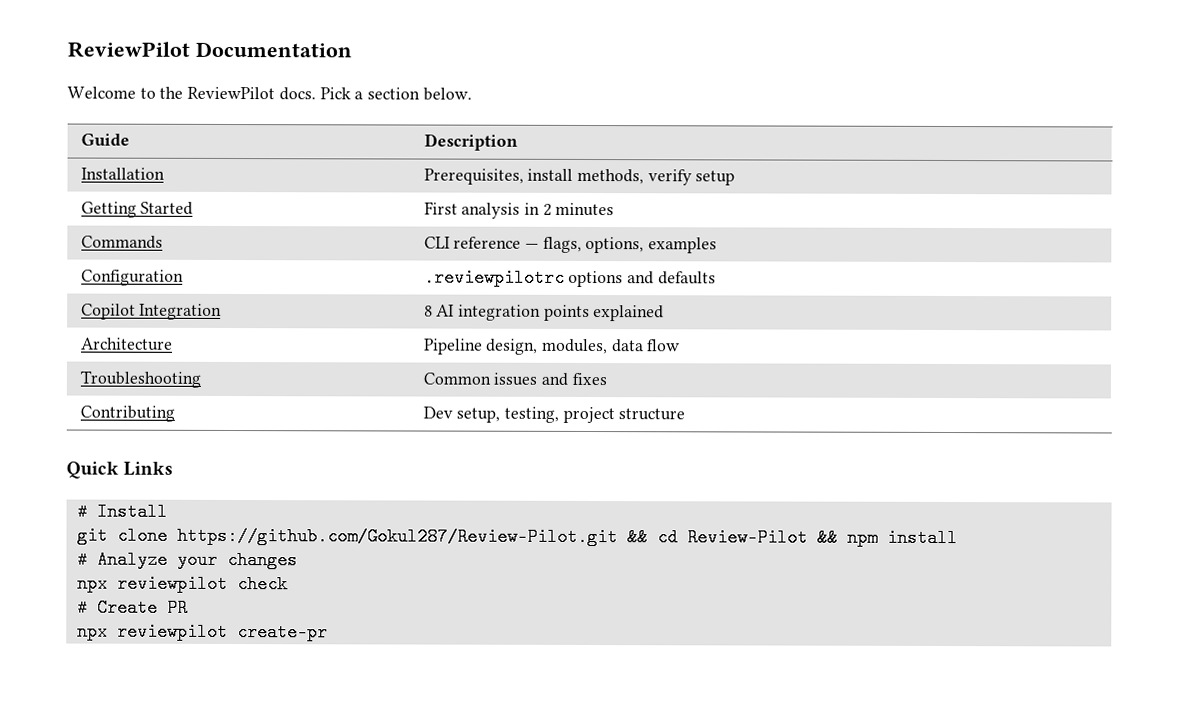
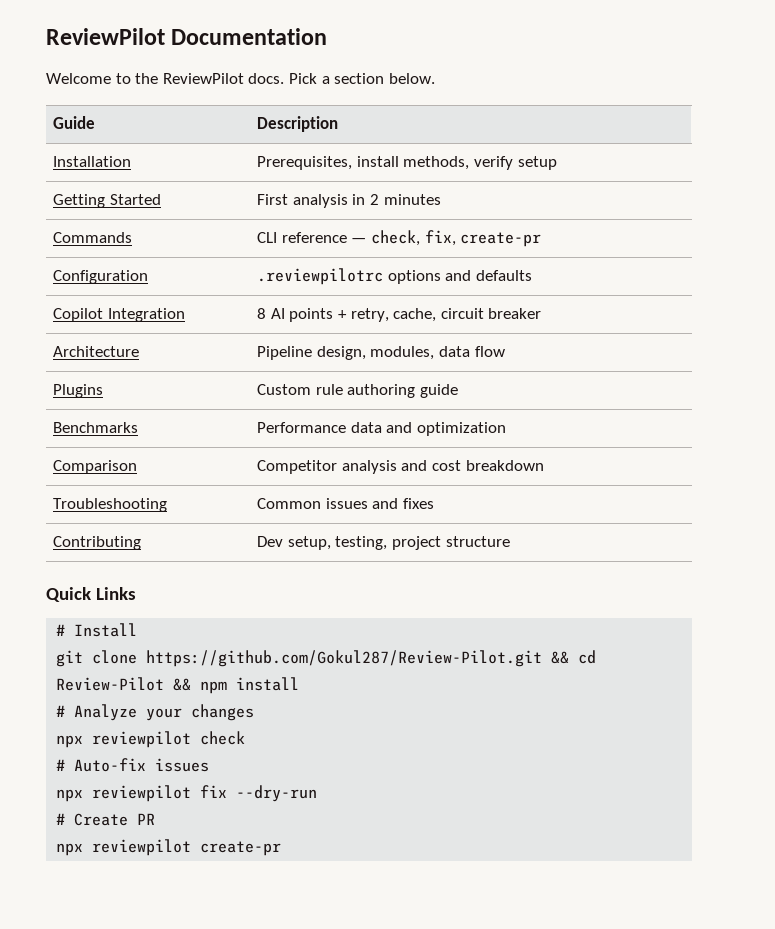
[542,236,718,254] flags, options, examples -> [370,230,542,247] check, fix, create-pr
[458,304,665,322] integration points explained -> [289,308,542,322] points + retry, cache, circuit breaker
(681, 345) none -> [53,384,104,398] [257,384,458,398] [53,422,139,433] [257,422,506,436] [53,460,138,474] [257,460,544,474] // Plugins | Custom rule authoring guide // Benchmarks | Performance data and optimization // Comparison | Competitor analysis and cost breakdown
(288, 584) none -> [56,758,210,772] [56,785,318,802] // # Auto-fix issues // npx reviewpilot fix --dry-run

